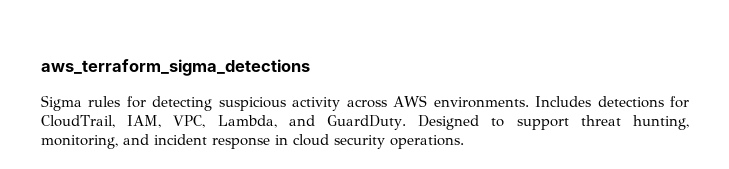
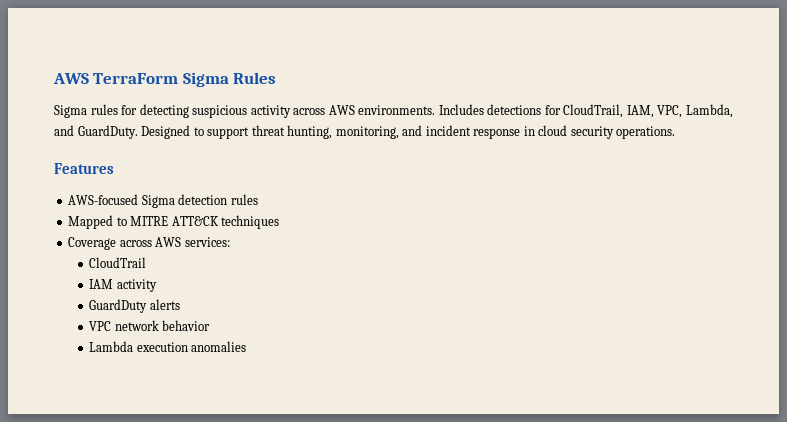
[41,59,310,76] aws_terraform_sigma_detections -> [53,72,277,87] AWS TerraForm Sigma Rules
(464, 142) none -> [54,163,114,174] [68,194,258,208] [68,215,280,229] [68,237,230,250] [89,257,147,268] [89,279,157,292] [89,299,180,313] [89,320,211,331] [89,341,247,352] // Features // AWS-focused Sigma detection rules // Mapped to MITRE ATT&CK techniques // Coverage across AWS services: // CloudTrail // IAM activity // GuardDuty alerts // VPC network behavior // Lambda execution anomalies

